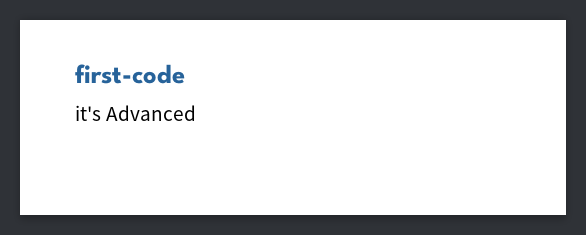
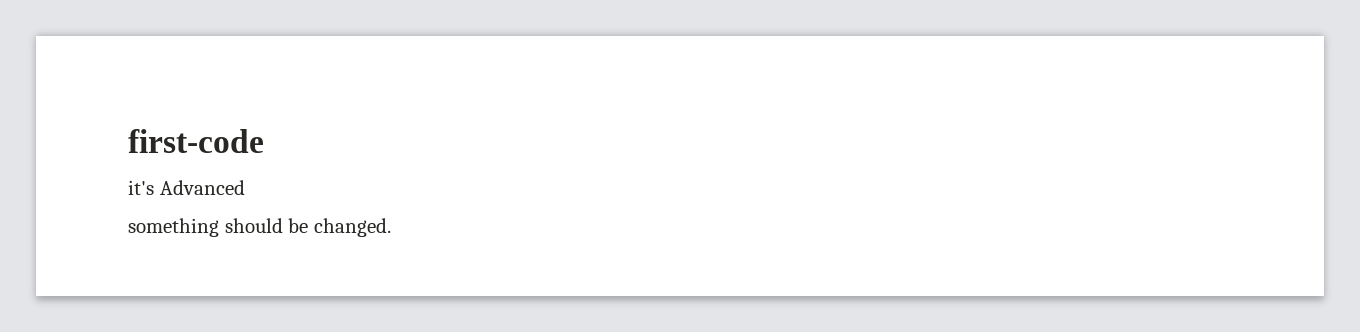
(197, 113) none -> [128,218,391,237] // something should be changed.

